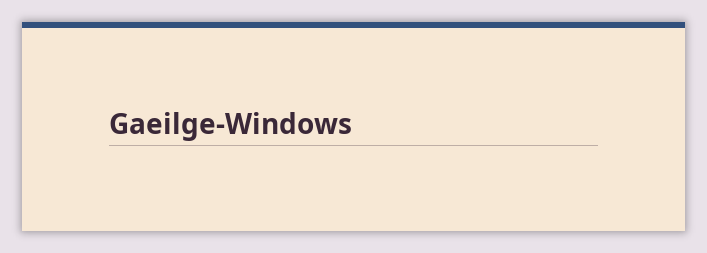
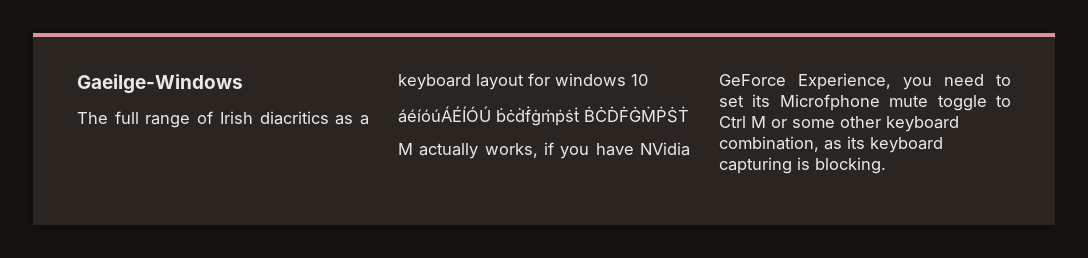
(352, 126) none -> [77,111,369,128] [398,73,648,90] [398,106,689,126] [398,142,690,159] [719,73,1011,90] [719,94,1011,111] [719,116,959,132] [719,136,943,153] [719,157,886,174] // The full range of Irish diacritics as a keyboard layout for windows 10 // áéíóúÁÉÍÓÚ ḃċḋḟġṁṗṡṫ ḂĊḊḞĠṀṖṠṪ // M actually works, if you have NVidia GeForce Experience, you need to set its Microfphone mute toggle to Ctrl M or some other keyboard combination, as its keyboard capturing is blocking.

